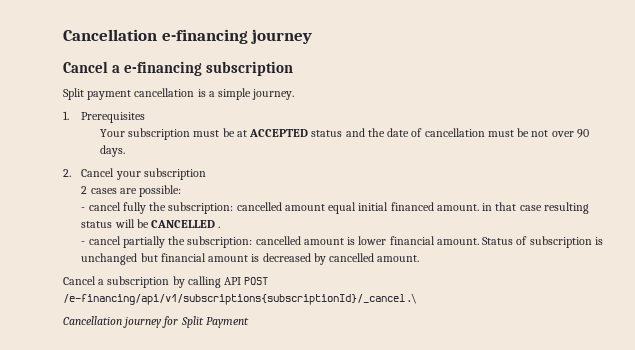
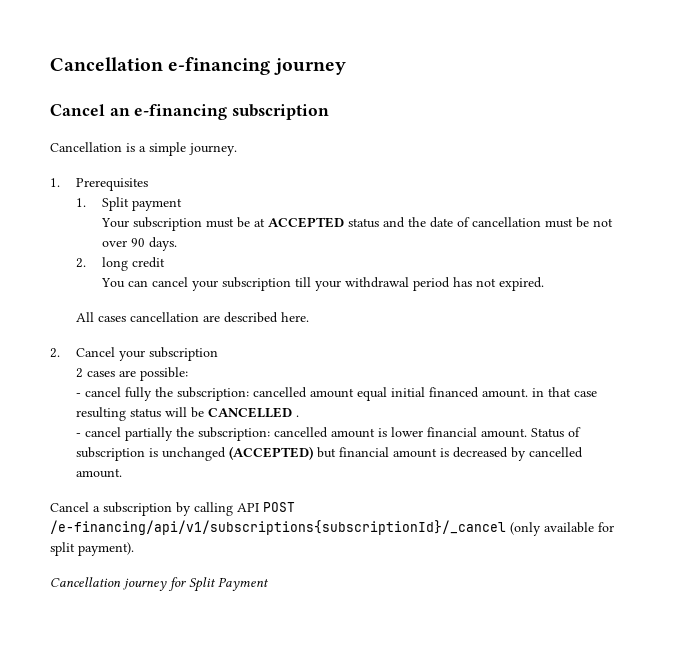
[112,65,121,73] a -> [109,108,130,116] an
[63,88,195,100] Split payment cancellation -> [50,142,122,152] Cancellation
(146, 117) none -> [75,197,182,211] // 1. Split payment
(125, 151) none -> [75,257,165,271] [100,277,544,291] [75,312,309,323] // 2. long credit // You can cancel your subscription till your withdrawal period has not expired. // All cases cancellation are described here.
(138, 259) none -> [228,446,313,460] (ACCEPTED)
[408,293,418,304] .\ -> [510,522,614,536] [50,542,134,556] (only available for split payment).

